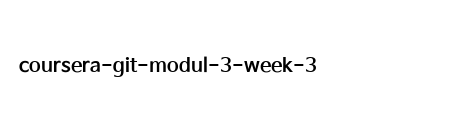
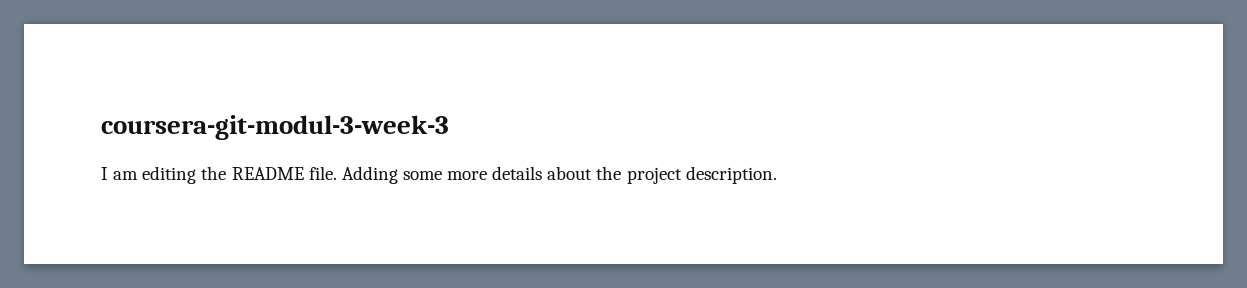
(317, 66) none -> [101,166,777,184] // I am editing the README file. Adding some more details about the project description.

